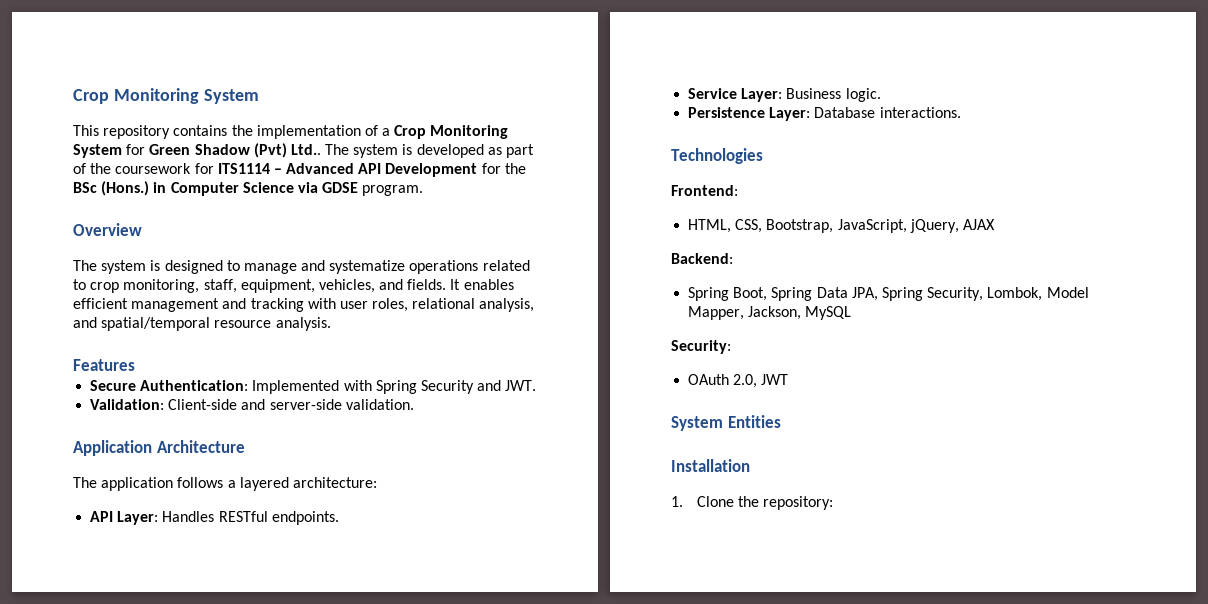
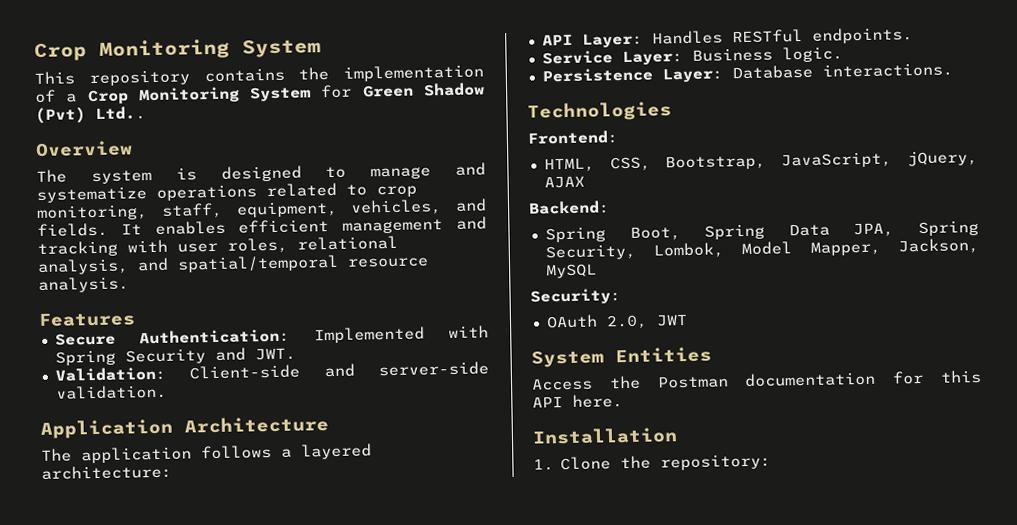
[325,144,535,158] [73,163,526,177] [73,181,424,196] The system is developed as part of the coursework for ITS1114 – Advanced API Development for the BSc (Hons.) in Computer Science via GDSE program. -> (146, 113) none
(781, 421) none -> [531,370,982,391] [532,394,623,408] // Access the Postman documentation for this API here.

